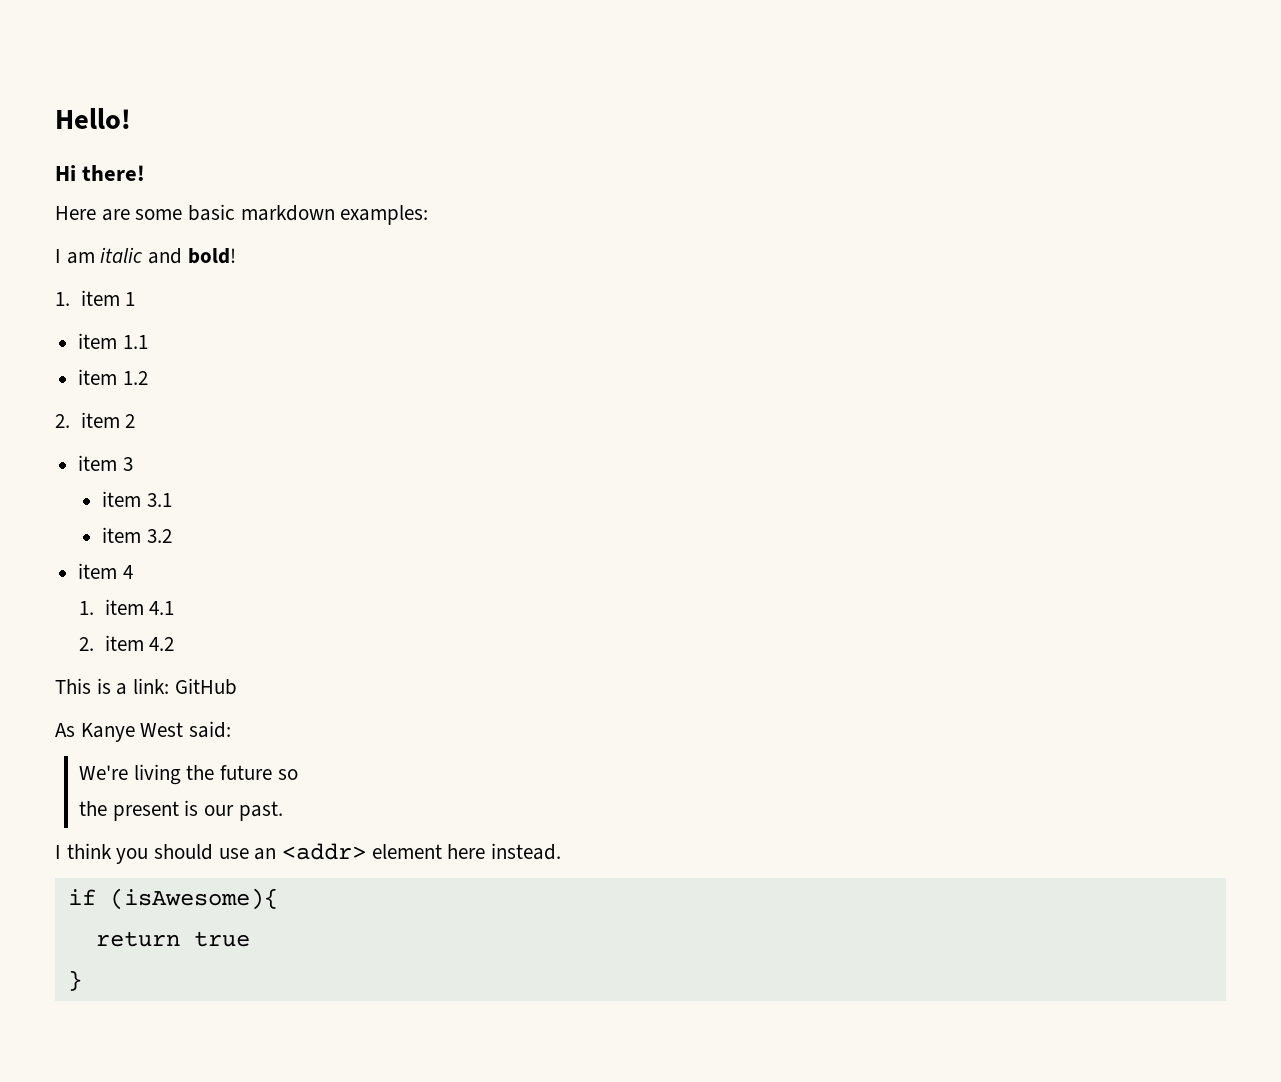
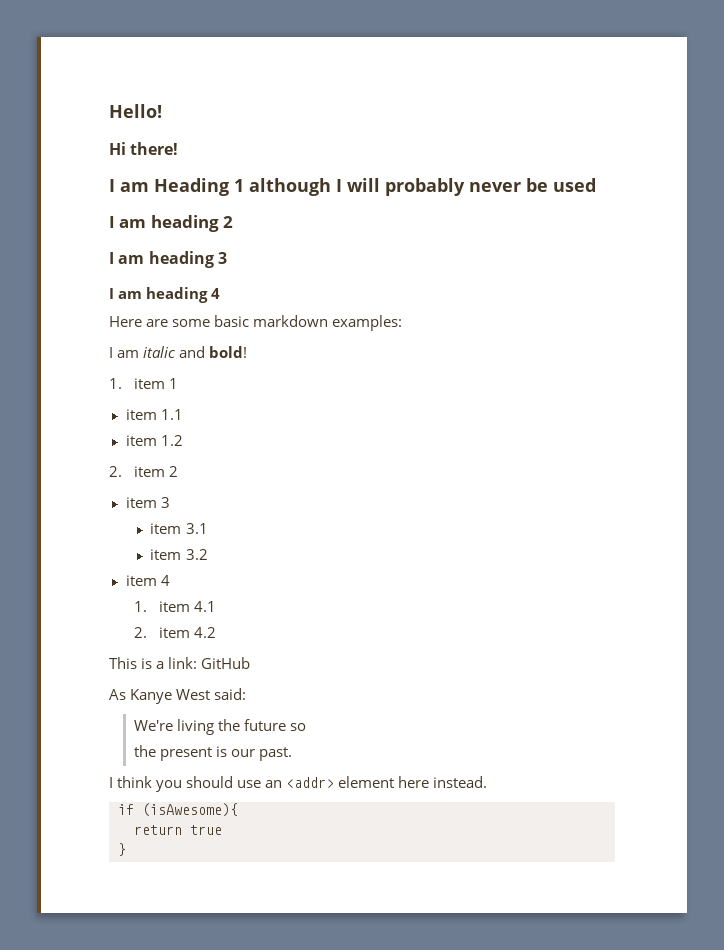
(146, 173) none -> [109,178,596,196] [109,215,234,232] [109,251,227,268] [109,287,221,303] // I am Heading 1 although I will probably never be used // I am heading 2 // I am heading 3 // I am heading 4

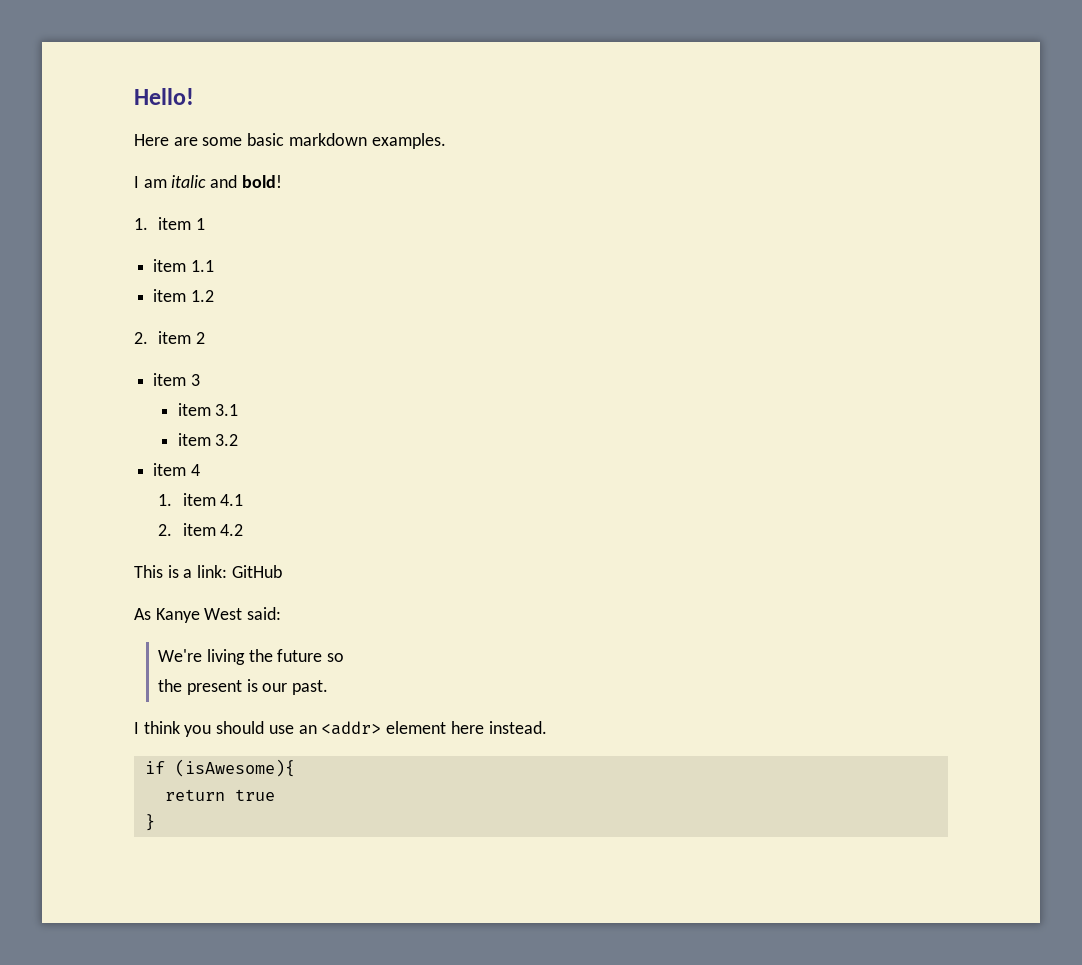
[109,142,179,155] [109,178,596,196] [109,215,234,232] [109,251,227,268] [109,287,221,303] // Hi there! // I am Heading 1 although I will probably never be used // I am heading 2 // I am heading 3 // I am heading 4 -> (194, 96) none
[332,315,403,331] examples: -> [371,133,446,149] examples.

